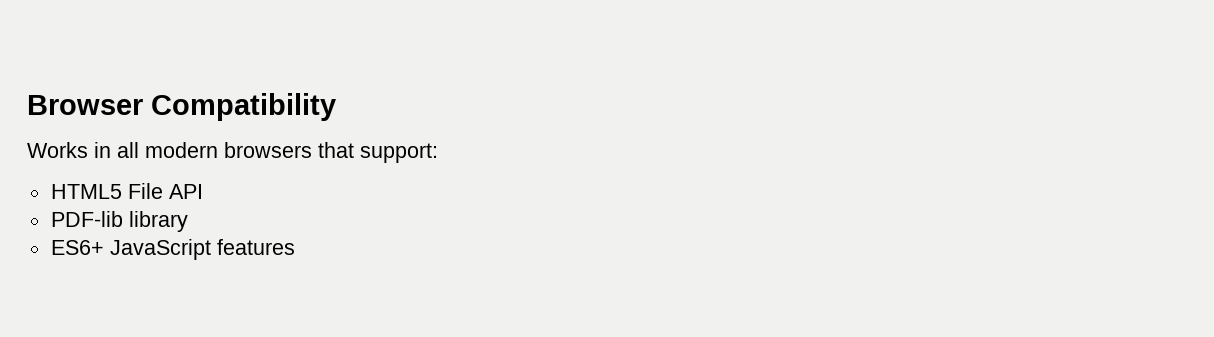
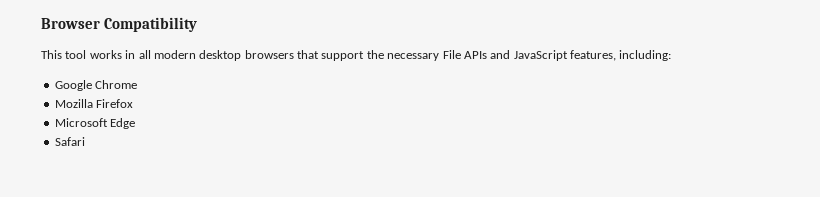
[27,142,88,158] Works -> [41,50,122,59] This tool works
(218, 150) none -> [199,50,242,61] desktop
[360,143,438,163] [50,183,203,199] [50,211,188,232] [50,239,295,260] support: // HTML5 File API // PDF-lib library // ES6+ JavaScript features -> [321,50,672,61] [54,80,138,91] [54,99,134,108] [54,118,136,129] [54,137,85,146] support the necessary File APIs and JavaScript features, including: // Google Chrome // Mozilla Firefox // Microsoft Edge // Safari

